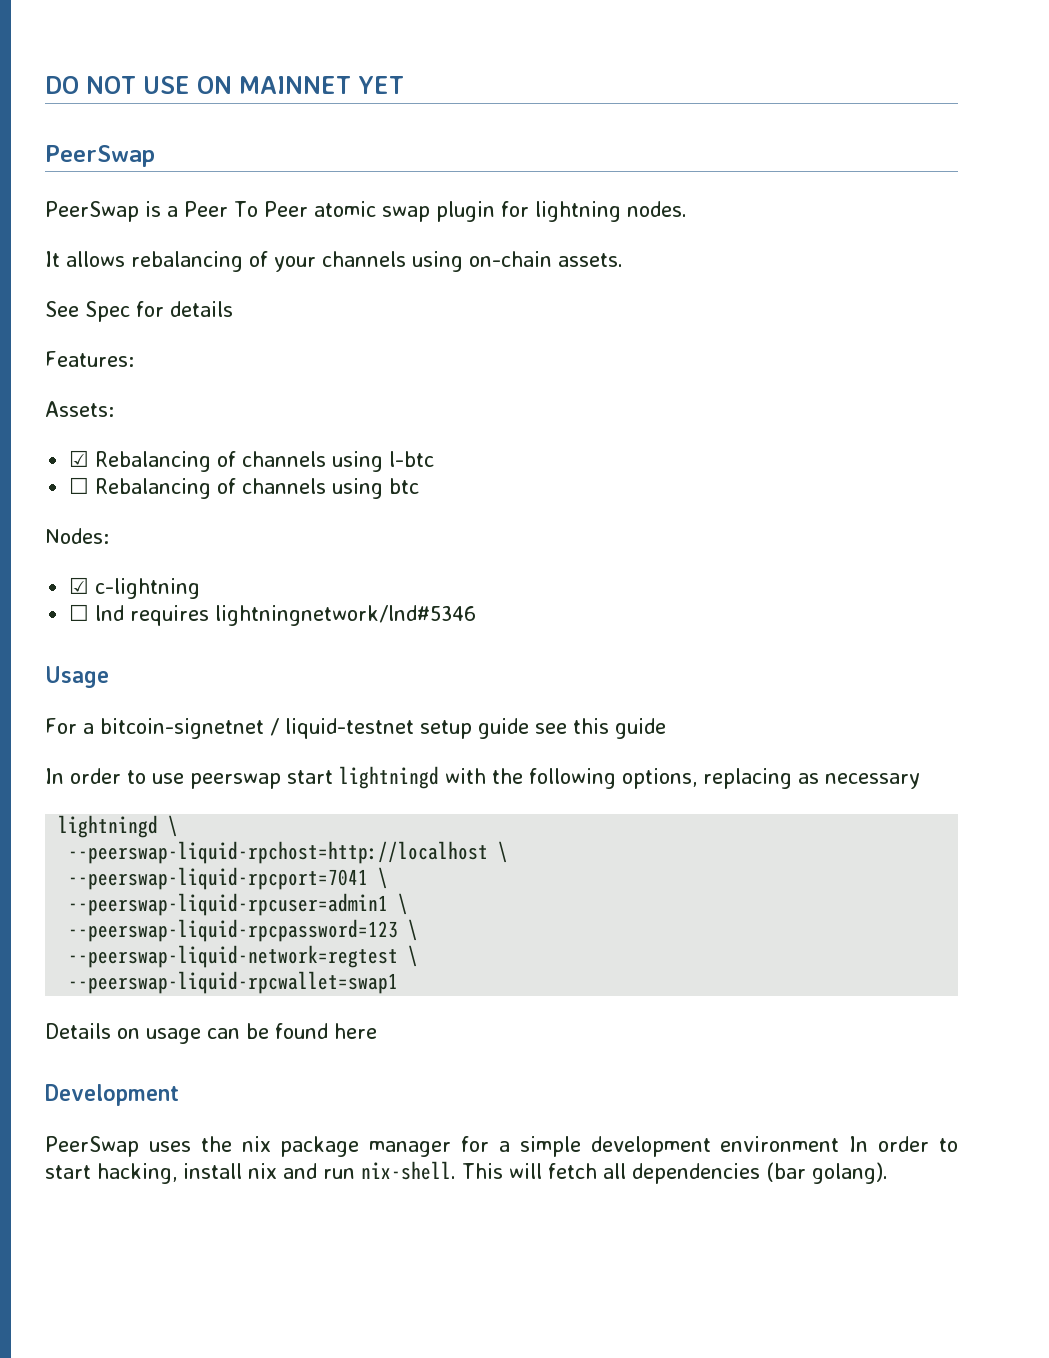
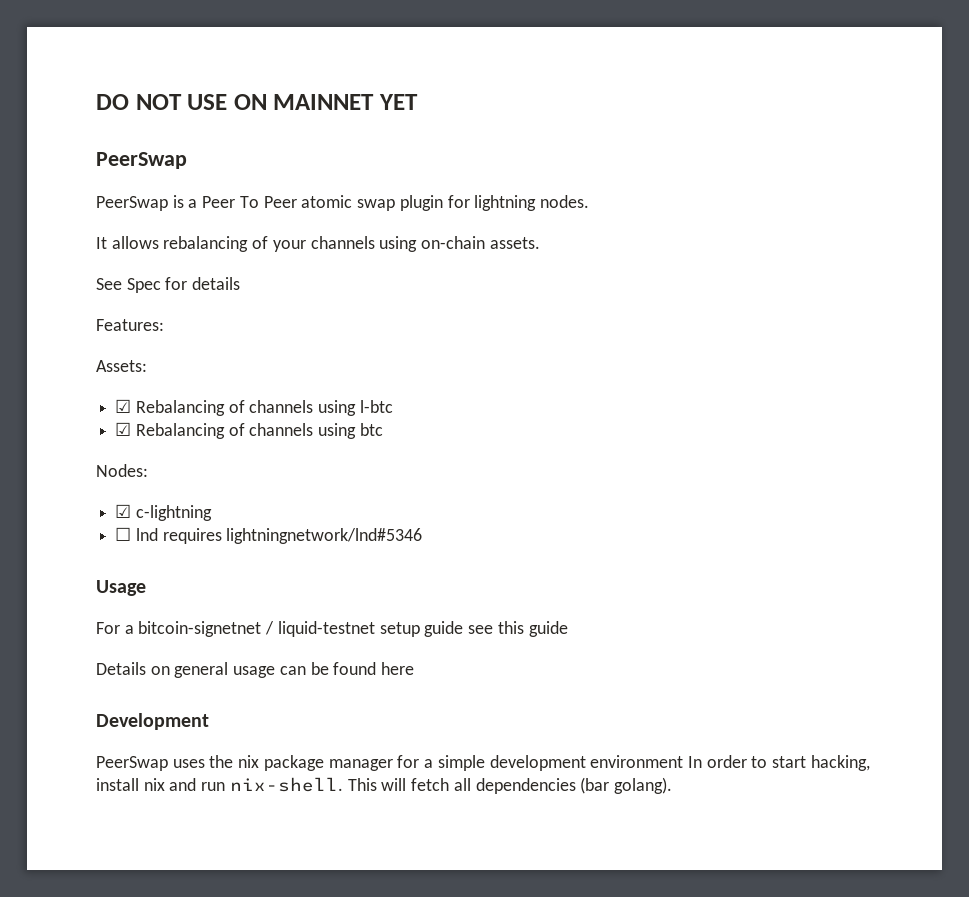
[69,477,90,494] ☐ -> [115,422,132,436] ☑
[45,766,920,789] [58,815,179,838] [68,841,509,864] [68,867,389,890] [68,893,409,916] [68,919,419,942] [68,945,419,968] [68,971,399,994] // In order to use peerswap start lightningd with the following options, replacing as necessary // lightningd \ // --peerswap-liquid-rpchost=http://localhost \ // --peerswap-liquid-rpcport=7041 \ // --peerswap-liquid-rpcuser=admin1 \ // --peerswap-liquid-rpcpassword=123 \ // --peerswap-liquid-network=regtest \ // --peerswap-liquid-rpcwallet=swap1 -> (568, 629) none
(140, 1033) none -> [174,662,229,678] general

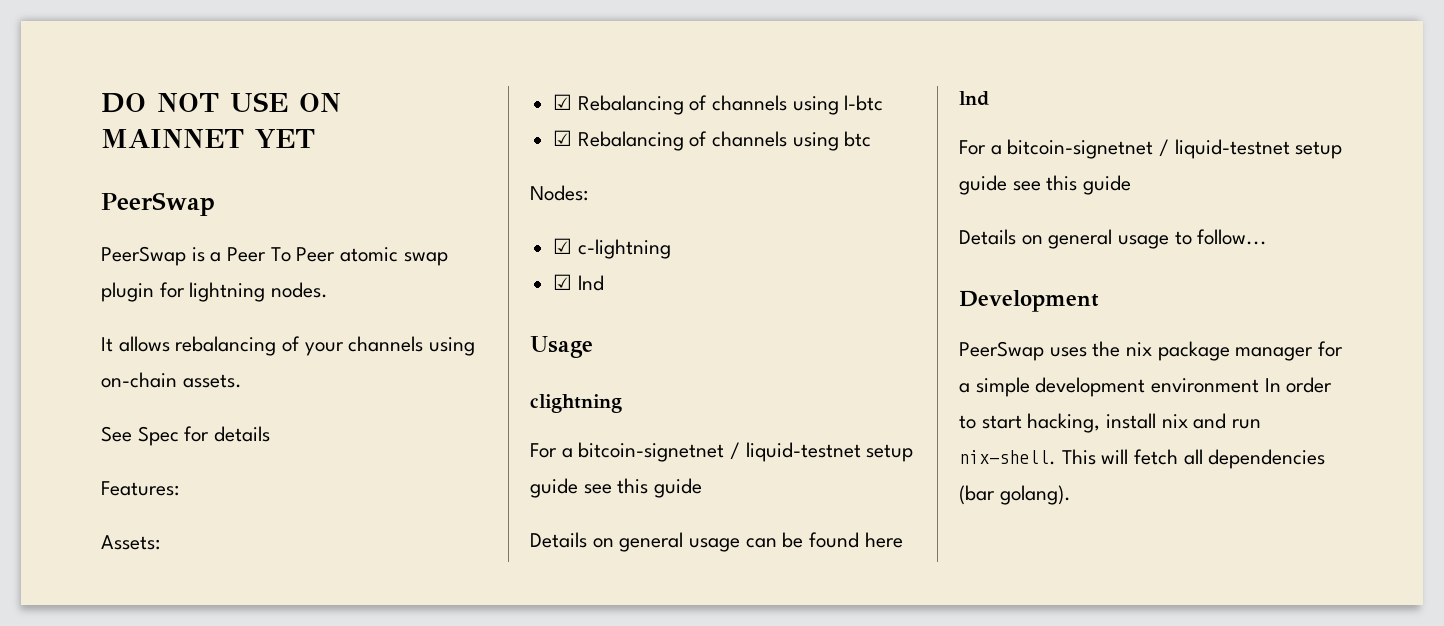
[115,527,423,544] ☐ lnd requires lightningnetwork/lnd#5346 -> [553,274,604,291] ☑ lnd
(146, 588) none -> [530,394,622,413] // clightning
(415, 668) none -> [959,91,989,106] [959,139,1343,159] [959,175,1132,195] [959,229,1268,249] // lnd // For a bitcoin-signetnet / liquid-testnet setup guide see this guide // Details on general usage to follow...

